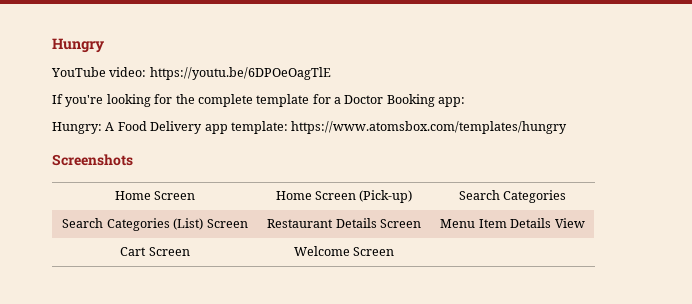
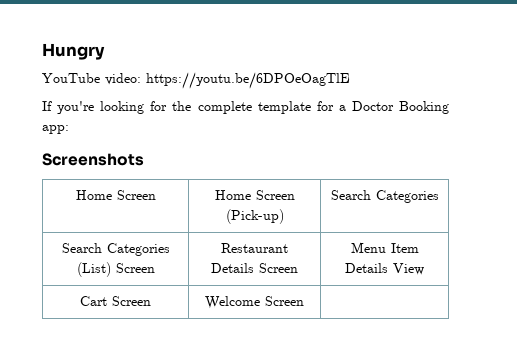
[52,121,568,134] // Hungry: A Food Delivery app template: https://www.atomsbox.com/templates/hungry -> (69, 129) none

